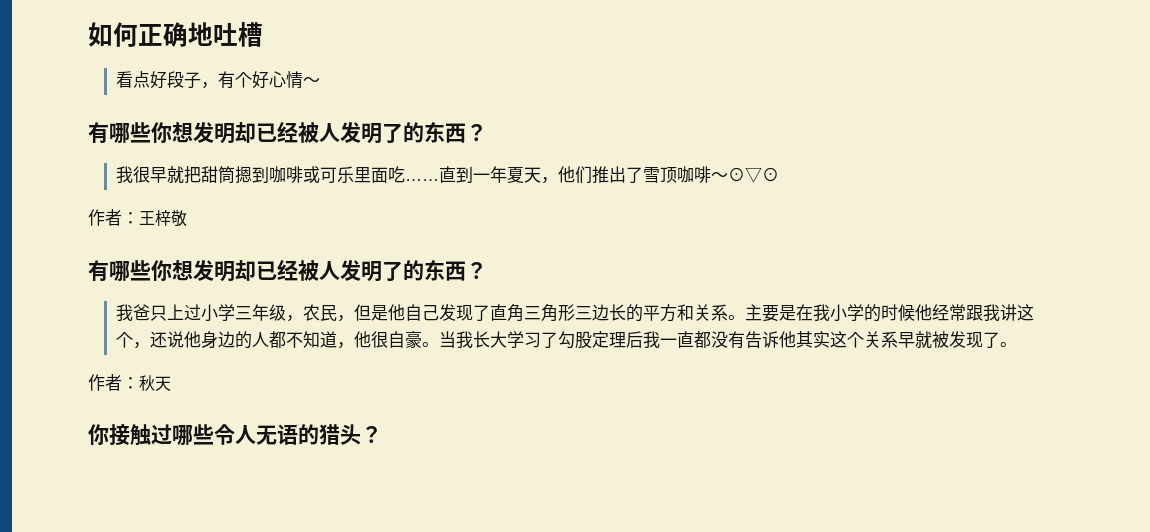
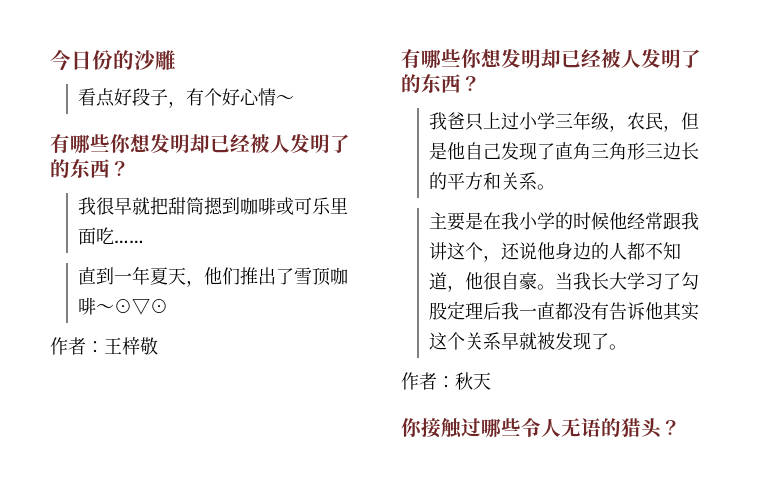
[88,22,263,47] 如何正确地吐槽 -> [50,49,176,71] 今日份的沙雕
(440, 180) none -> (145, 241) //
(746, 317) none -> (556, 187) //

